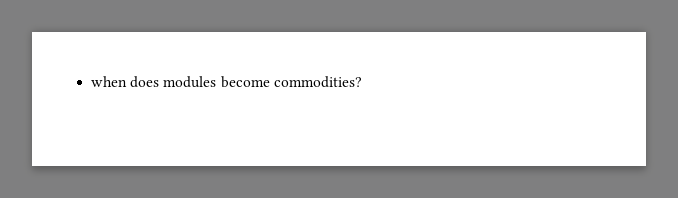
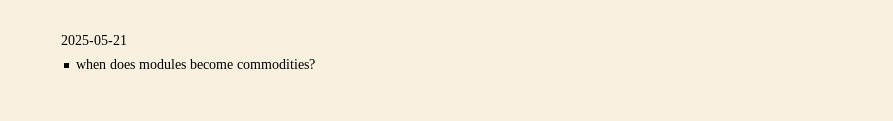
(91, 81) none -> [61,35,127,45] 2025-05-21 //

